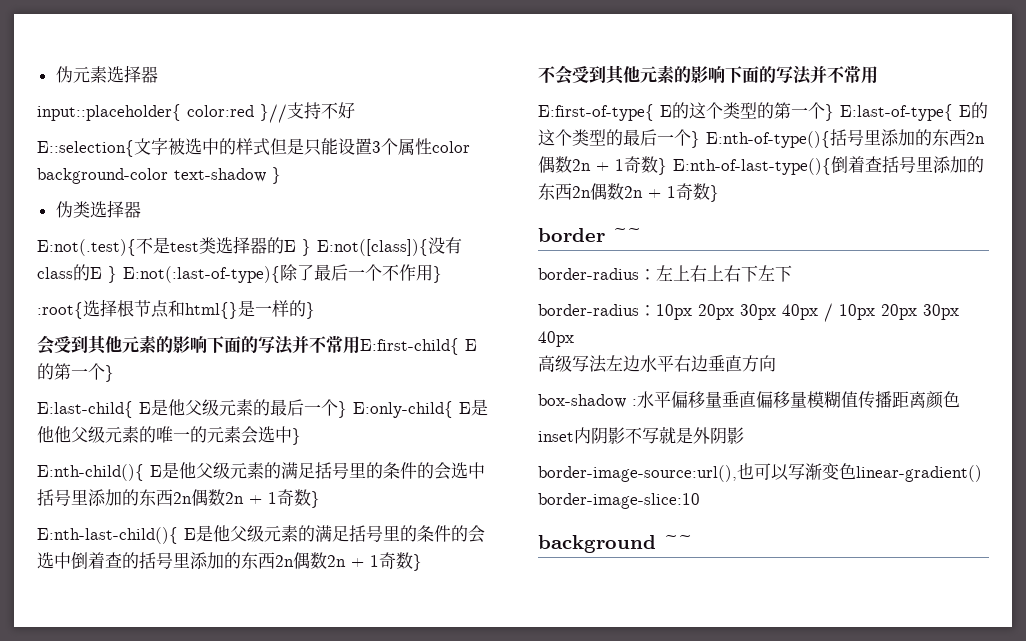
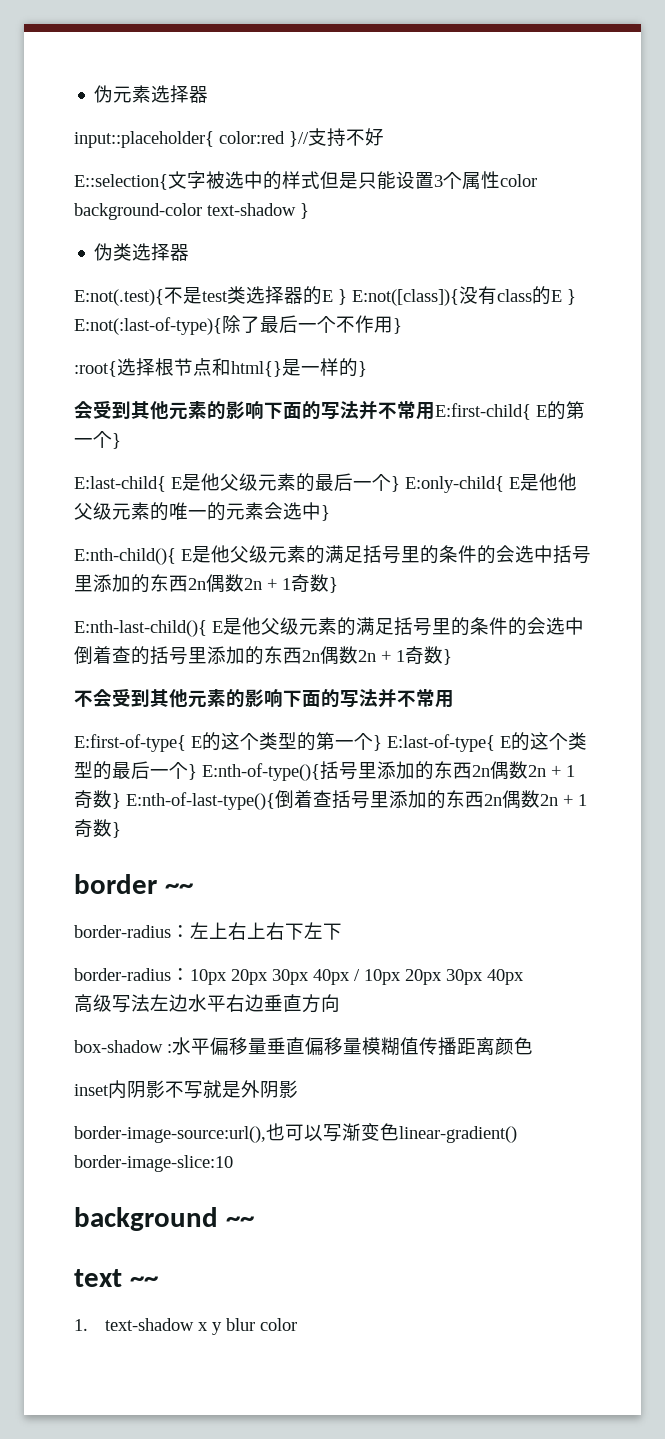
(692, 542) none -> [74,1269,158,1287] [74,1318,298,1335] // text ~~ // 1. text-shadow x y blur color

